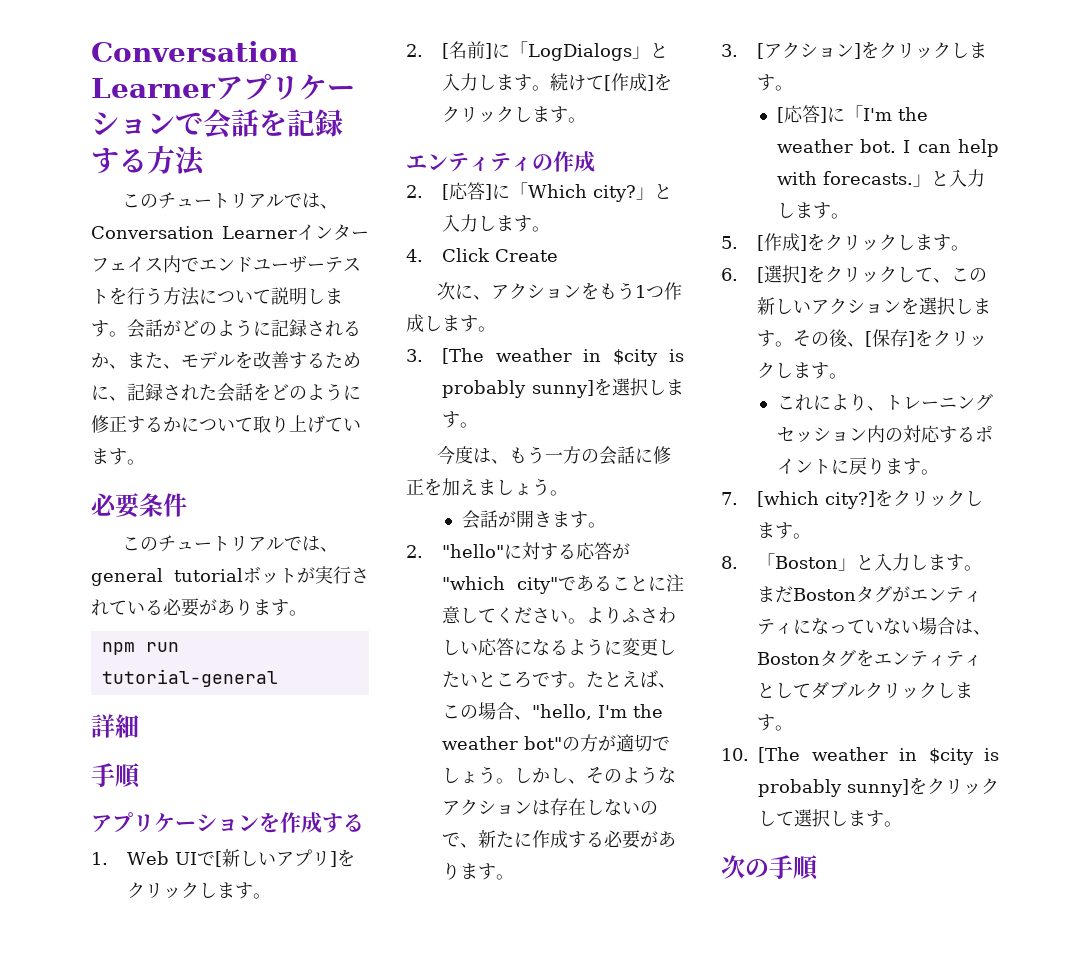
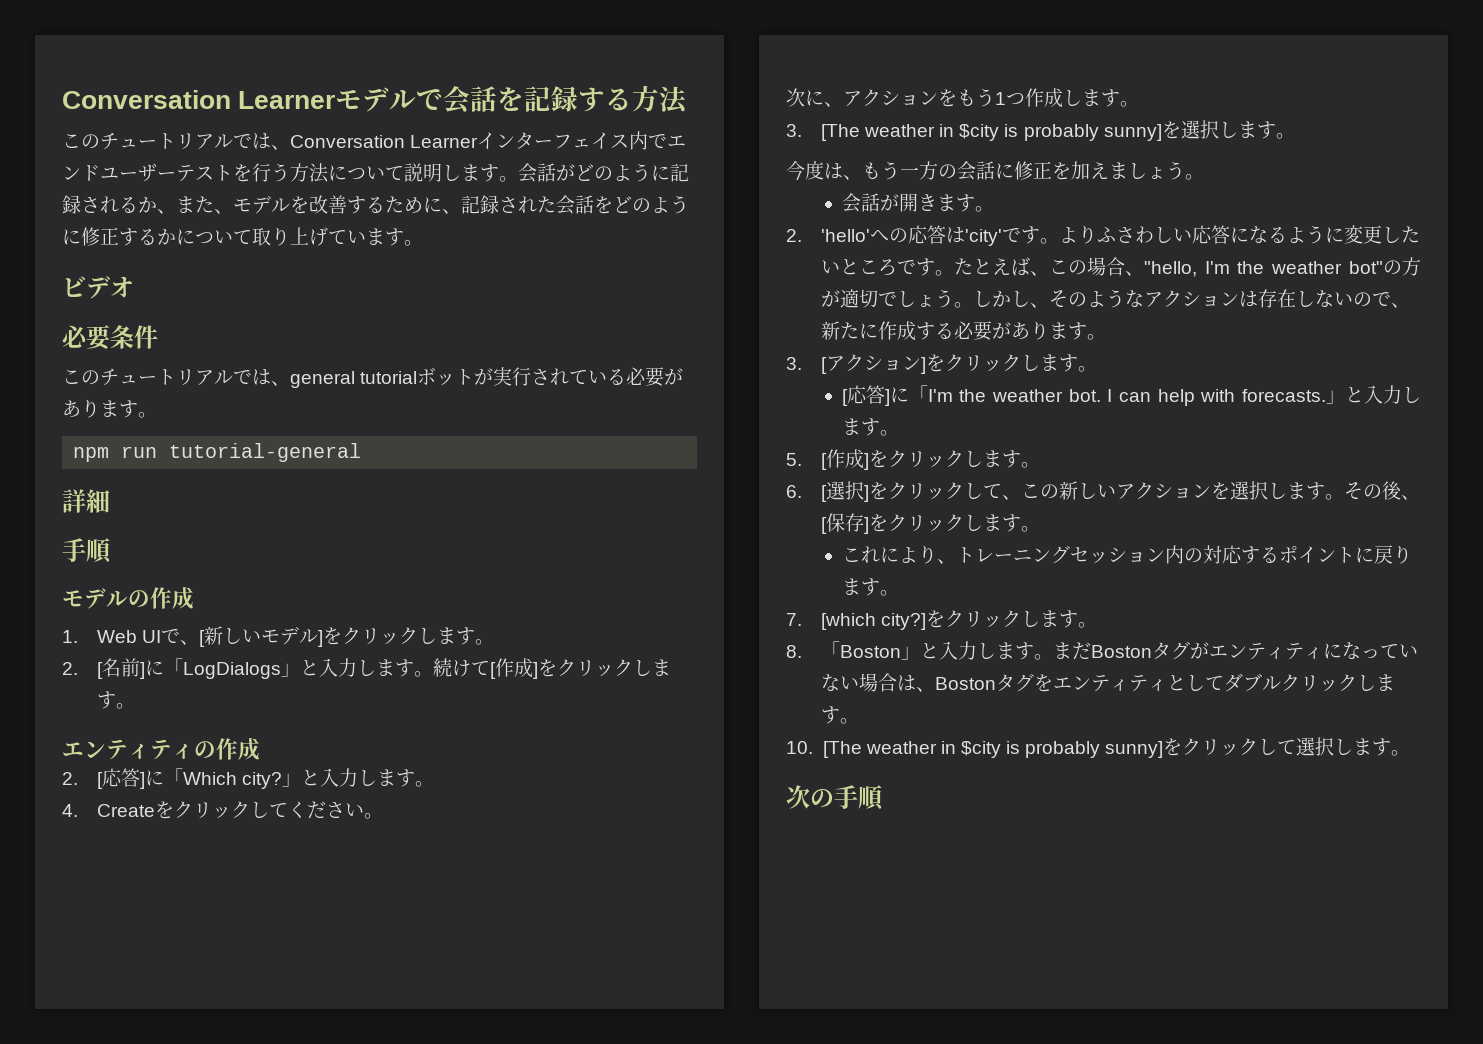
[91,41,298,62] [91,73,355,100] [91,112,175,135] Conversation Learnerアプリケーション -> [62,87,417,112] Conversation Learnerモデル
(145, 462) none -> [62,276,134,299] // ビデオ
[91,812,364,834] アプリケーションを作成する -> [62,587,194,610] モデルの作成
(215, 858) none -> [180,640,200,645] 、
[275,849,330,867] アプリ -> [261,627,319,645] モデル
[441,248,490,262] Click -> (78, 810) none
(558, 255) none -> [154,801,383,819] をクリックしてください。
[441,542,630,560] [441,574,684,594] [441,606,568,624] "hello"に対する応答が"which city"であることに注意してください -> [820,225,1040,246] 'hello'への応答は'city'です

